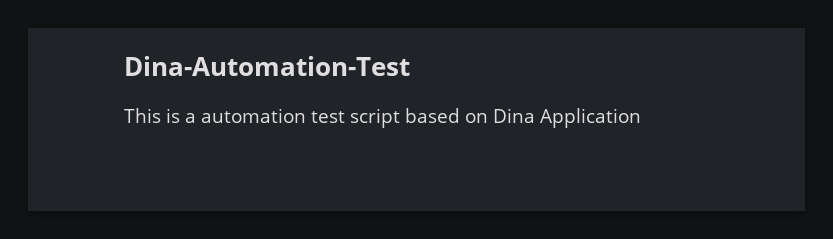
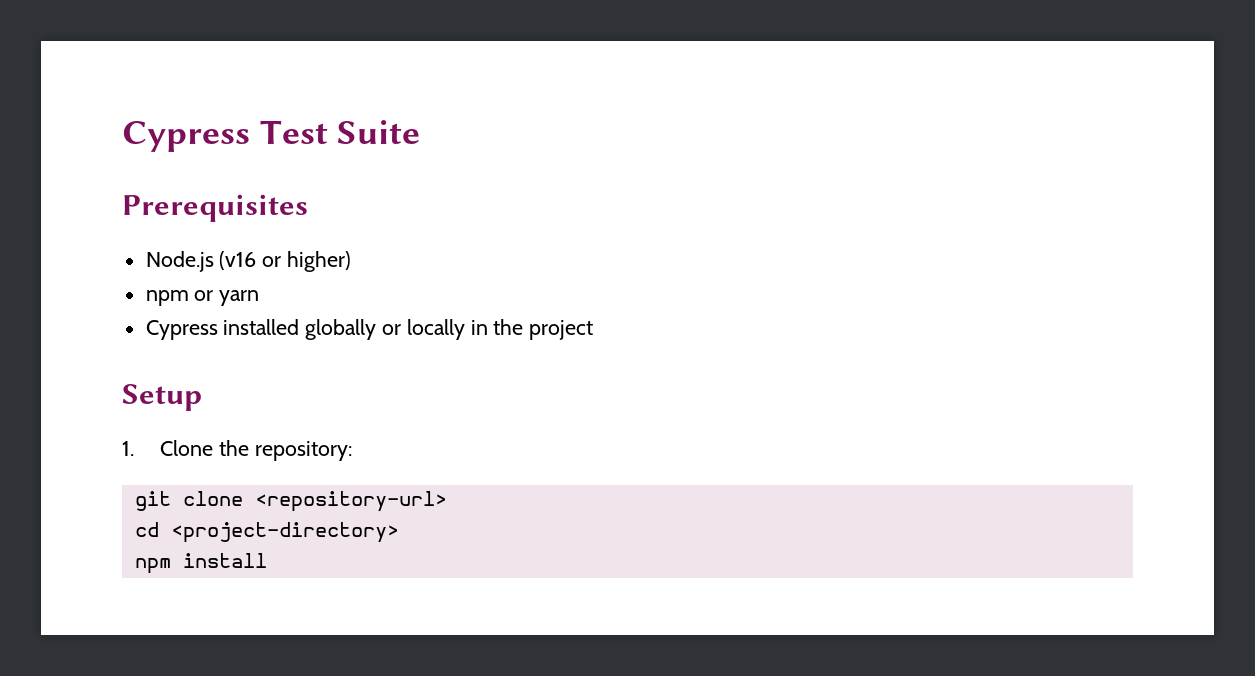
[124,56,410,76] [124,108,641,128] Dina-Automation-Test // This is a automation test script based on Dina Application -> [122,120,421,152] [122,194,308,222] [145,251,352,272] [145,290,260,306] [145,319,594,340] [122,384,202,411] [122,440,353,461] [134,491,447,512] [134,522,399,543] [134,553,267,574] Cypress Test Suite // Prerequisites // Node.js (v16 or higher) // npm or yarn // Cypress installed globally or locally in the project // Setup // 1. Clone the repository: // git clone <repository-url> // cd <project-directory> // npm install

